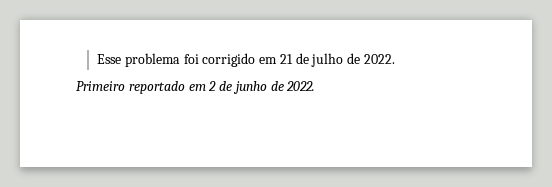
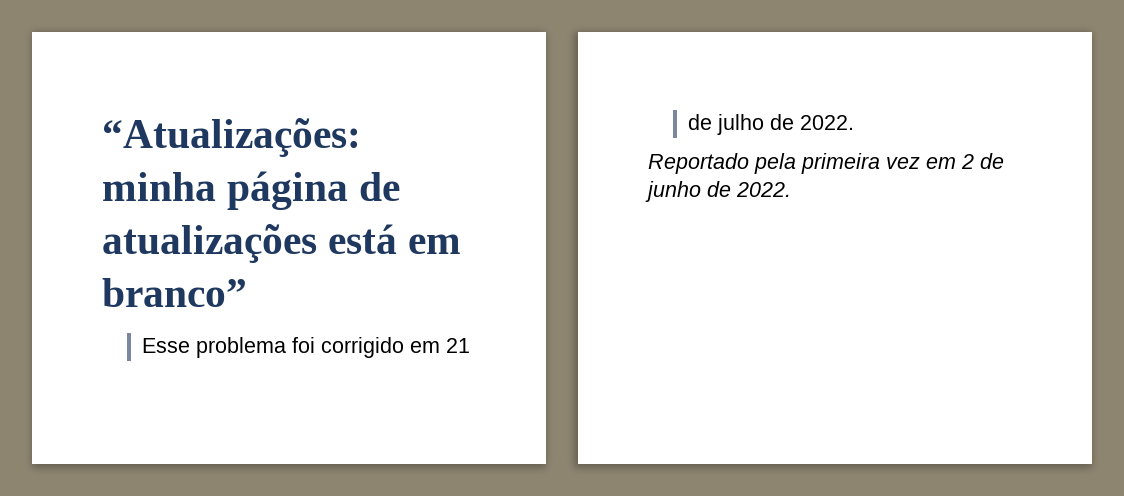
(96, 59) none -> [102,118,361,157] [102,171,401,210] [102,224,462,263] [102,278,247,307] “Atualizações: minha página de atualizações está em branco” //
[76,81,185,94] Primeiro reportado -> [648,153,920,174] Reportado pela primeira vez

